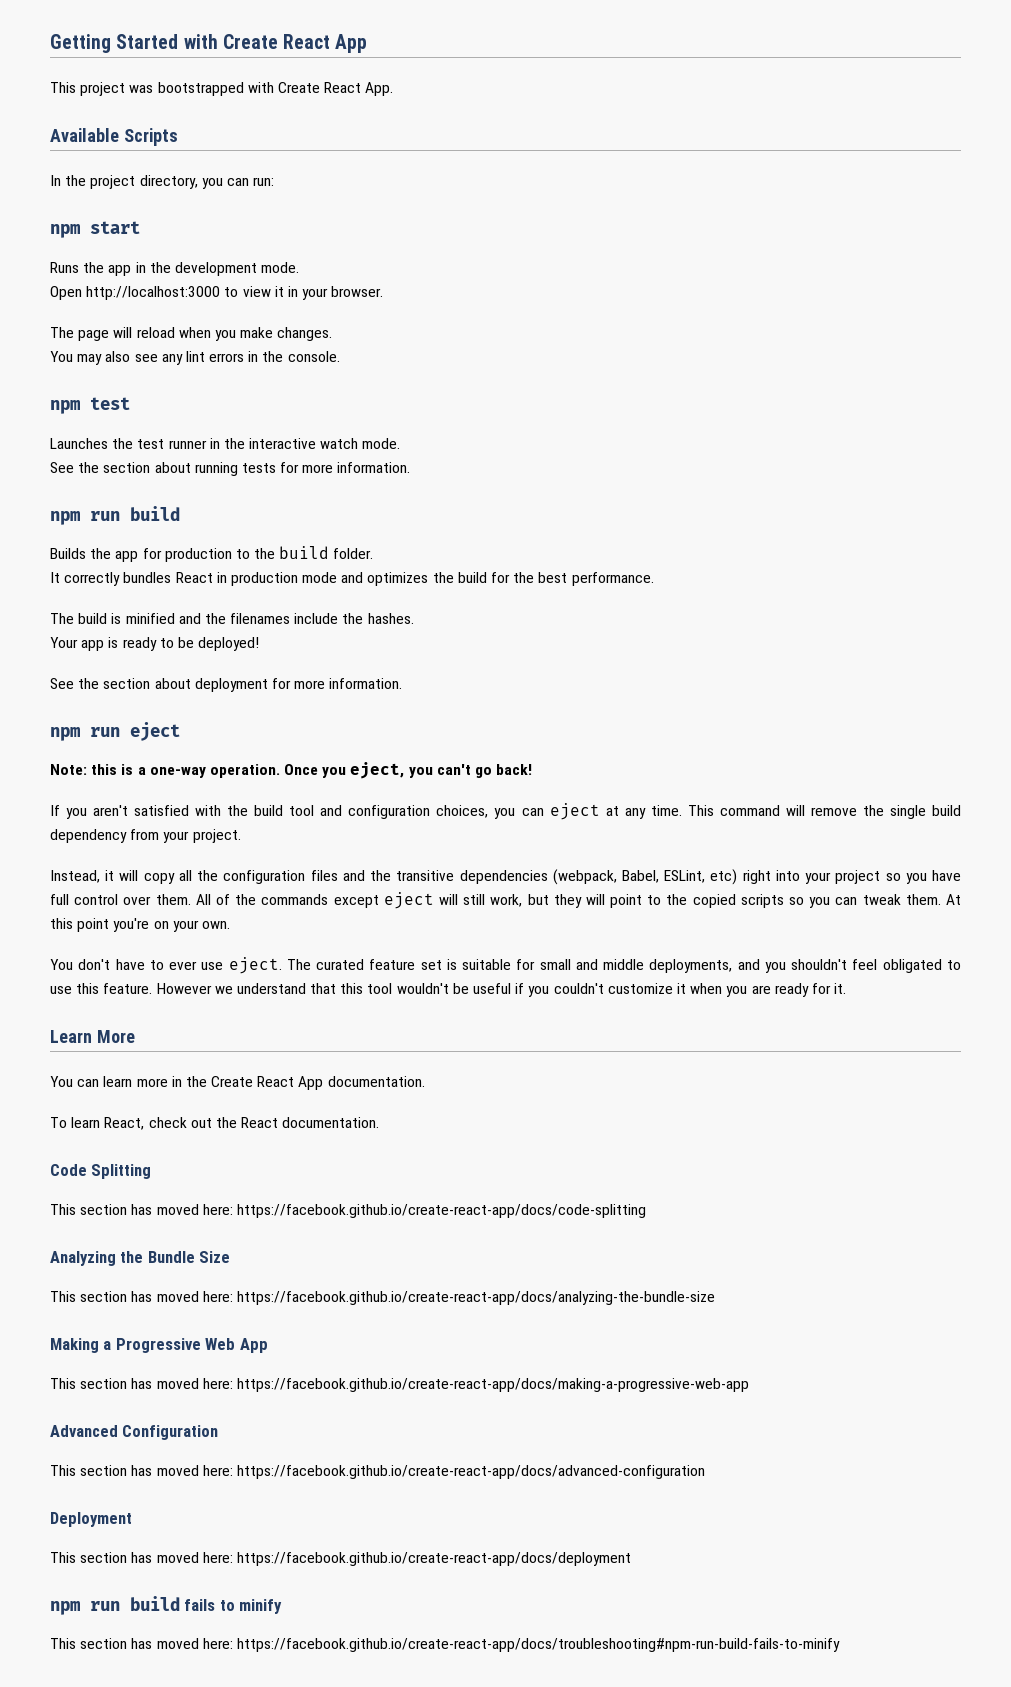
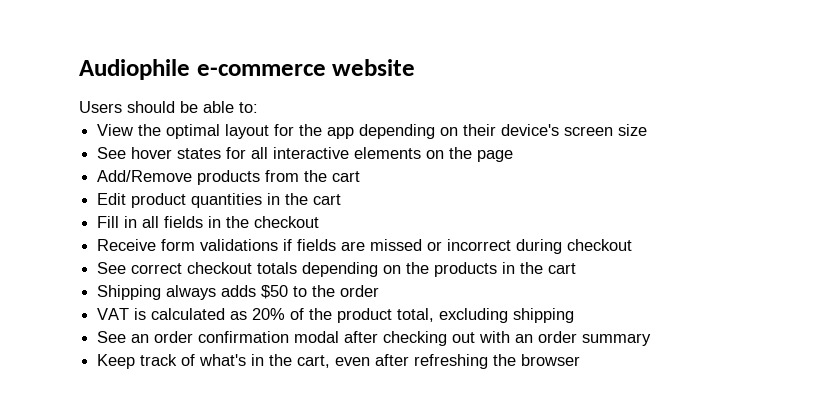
[50,34,368,53] [50,82,394,96] [50,128,178,146] [50,175,275,189] [50,221,140,238] [50,262,300,276] [50,286,384,300] [50,327,333,341] [50,351,340,365] [50,397,130,414] [50,438,401,449] [50,462,411,476] [50,506,180,525] [50,546,374,562] [50,572,654,586] [50,613,414,624] [50,637,260,651] [50,678,403,692] [50,722,180,741] [50,762,533,779] [50,803,961,820] [50,829,241,843] [50,869,962,885] [50,892,962,909] [50,918,230,932] [50,957,961,974] [50,983,847,997] [50,1030,135,1043] [50,1076,425,1090] [50,1117,380,1130] [50,1164,152,1179] [50,1204,646,1218] [50,1251,231,1266] [50,1291,715,1305] [50,1338,268,1353] [50,1378,749,1392] [50,1425,219,1440] [50,1465,705,1479] [50,1512,132,1527] [50,1552,631,1566] [50,1596,283,1615] [50,1638,840,1652] Getting Started with Create React App // This project was bootstrapped with Create React App. // Available Scripts // In the project directory, you can run: // npm start // Runs the app in the development mode. // Open http://localhost:3000 to view it in your browser. // The page will reload when you make changes. // You may also see any lint errors in the console. // npm test // Launches the test runner in the interactive watch mode. // See the section about running tests for more information. // npm run build // Builds the app for production to the build folder. // It correctly bundles React in production mode and optimizes the build for the best performance. // The build is minified and the filenames include the hashes. // Your app is ready to be deployed! // See the section about deployment for more information. // npm run eject // Note: this is a one-way operation. Once you eject, you can't go back! // If you aren't satisfied with the build tool and configuration choices, you can eject at any time. This command will remove the single build dependency from your project. // Instead, it will copy all the configuration files and the transitive dependencies (webpack, Babel, ESLint, etc) right into your project so you have full control over them. All of the commands except eject will still work, but they will point to the copied scripts so you can tweak them. At this point you're on your own. // You don't have to ever use eject. The curated feature set is suitable for small and middle deployments, and you shouldn't feel obligated to use this feature. However we understand that this tool wouldn't be useful if you couldn't customize it when you are ready for it. // Learn More // You can learn more in the Create React App documentation. // To learn React, check out the React documentation. // Code Splitting // This section has moved here: https://facebook.github.io/create-react-app/docs/code-splitting // Analyzing the Bundle Size // This section has moved here: https://facebook.github.io/create-react-app/docs/analyzing-the-bundle-size // Making a Progressive Web App // This section has moved here: https://facebook.github.io/create-react-app/docs/making-a-progressive-web-app // Advanced Configuration // This section has moved here: https://facebook.github.io/create-react-app/docs/advanced-configuration // Deployment // This section has moved here: https://facebook.github.io/create-react-app/docs/deployment // npm run build fails to minify // This section has moved here: https://facebook.github.io/create-react-app/docs/troubleshooting#npm-run-build-fails-to-minify -> [79,59,416,80] [79,101,258,113] [97,124,648,139] [97,147,514,162] [97,170,361,185] [97,193,342,208] [97,216,320,228] [97,239,633,254] [97,262,577,277] [97,285,380,300] [97,308,575,323] [97,331,652,346] [97,354,581,369] Audiophile e-commerce website // Users should be able to: // View the optimal layout for the app depending on their device's screen size // See hover states for all interactive elements on the page // Add/Remove products from the cart // Edit product quantities in the cart // Fill in all fields in the checkout // Receive form validations if fields are missed or incorrect during checkout // See correct checkout totals depending on the products in the cart // Shipping always adds $50 to the order // VAT is calculated as 20% of the product total, excluding shipping // See an order confirmation modal after checking out with an order summary // Keep track of what's in the cart, even after refreshing the browser

